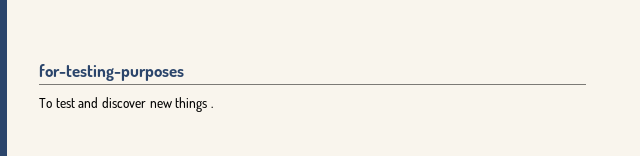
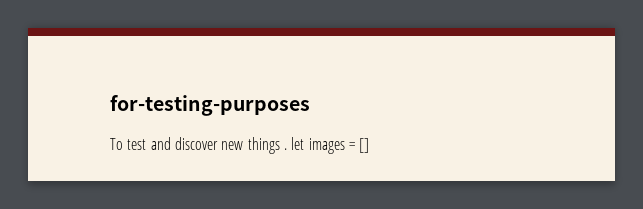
(213, 107) none -> [291,137,370,154] let images = []

